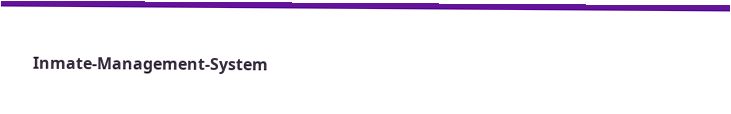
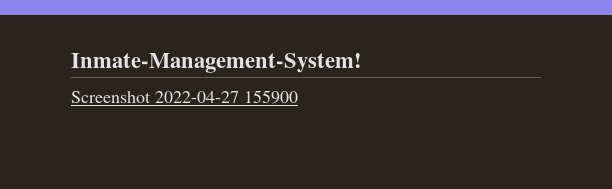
[32,56,268,75] Inmate-Management-System -> [71,53,362,73] [71,90,298,104] Inmate-Management-System! // Screenshot 2022-04-27 155900

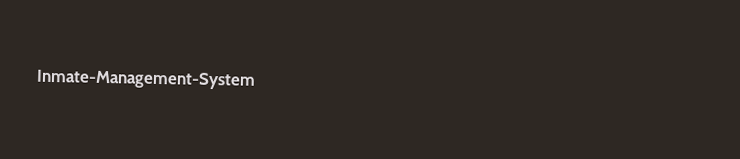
[71,53,362,73] [71,90,298,104] Inmate-Management-System! // Screenshot 2022-04-27 155900 -> [36,69,256,90] Inmate-Management-System

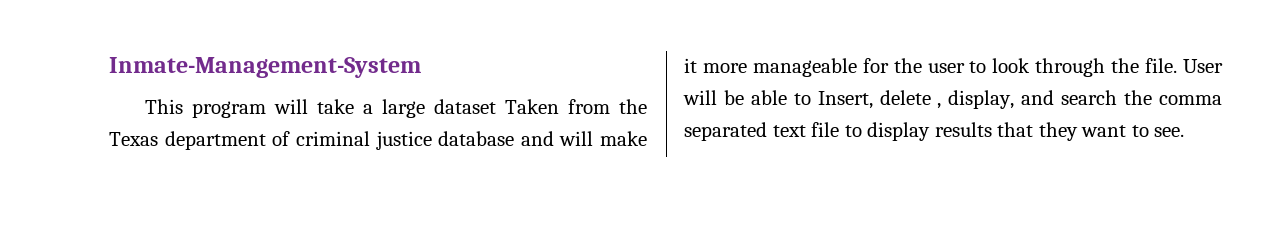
(256, 79) none -> [145,99,648,118] [109,131,647,150] [684,58,1223,77] [683,90,1222,109] [684,122,1185,141] // This program will take a large dataset Taken from the Texas department of criminal justice database and will make it more manageable for the user to look through the file. User will be able to Insert, delete , display, and search the comma separated text file to display results that they want to see.

